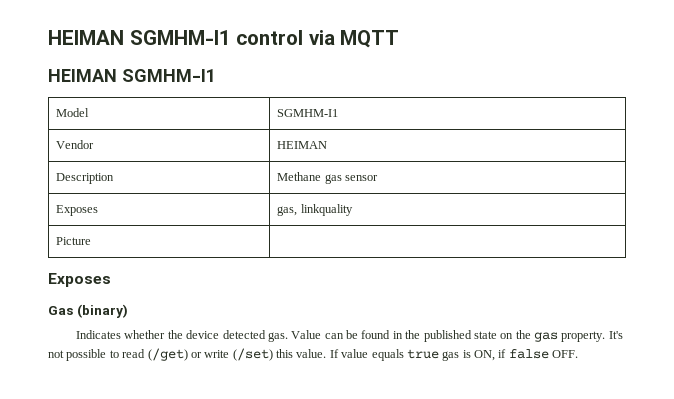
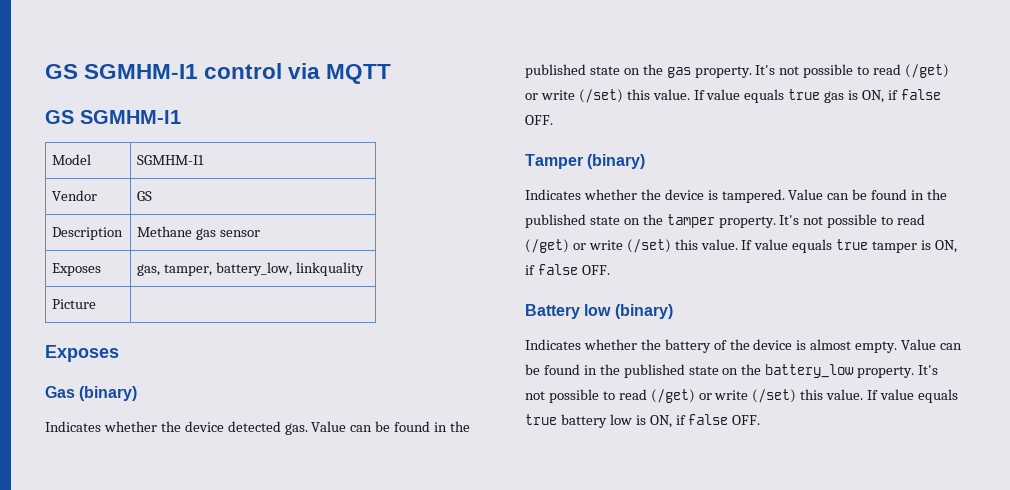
[48,30,124,45] HEIMAN -> [45,64,78,79] GS
[48,69,117,82] HEIMAN -> [45,110,74,124] GS
[277,141,328,149] HEIMAN -> [137,191,153,201] GS
(298, 211) none -> [164,262,293,276] tamper, battery_low,
(579, 354) none -> [525,154,646,169] [525,189,948,203] [525,214,926,228] [525,239,957,253] [525,264,610,275] [525,304,673,319] [525,339,963,353] [525,364,939,378] [525,389,958,403] [525,414,761,428] // Tamper (binary) // Indicates whether the device is tampered. Value can be found in the published state on the tamper property. It's not possible to read (/get) or write (/set) this value. If value equals true tamper is ON, if false OFF. // Battery low (binary) // Indicates whether the battery of the device is almost empty. Value can be found in the published state on the battery_low property. It's not possible to read (/get) or write (/set) this value. If value equals true battery low is ON, if false OFF.

